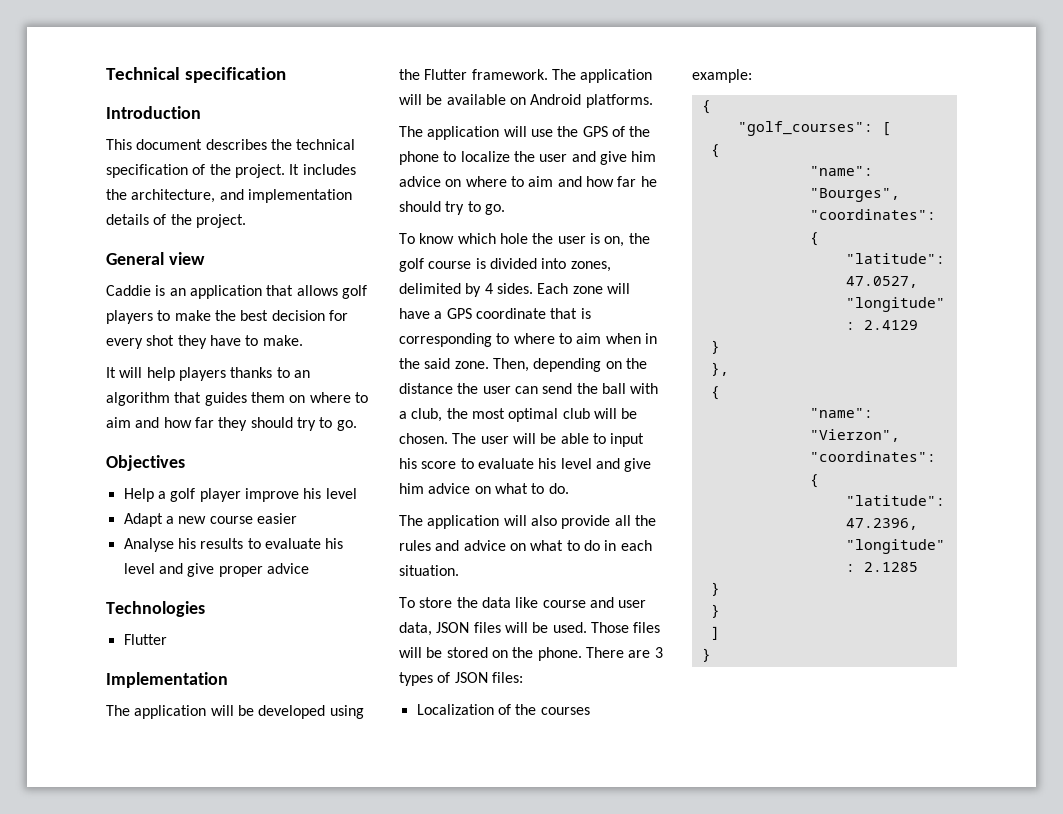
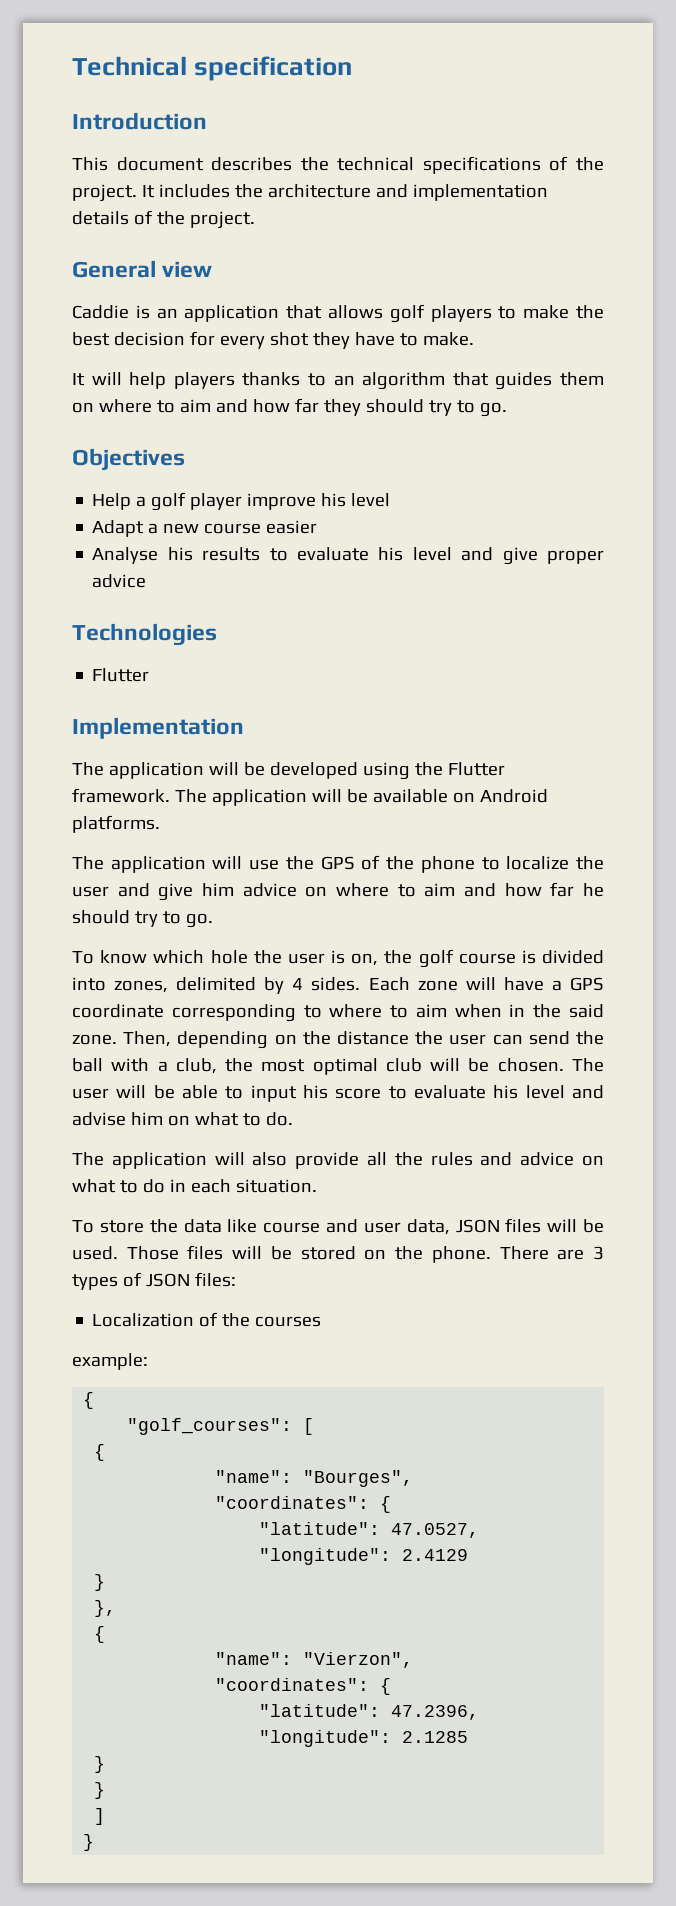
[106,164,188,178] specification -> [422,156,541,174] specifications
[131,189,216,203] architecture, -> [267,184,371,198] architecture
[550,308,591,319] that is -> (164, 1011) none
[624,458,652,472] [399,483,471,494] give him advice -> [72,1112,163,1126] advise him

